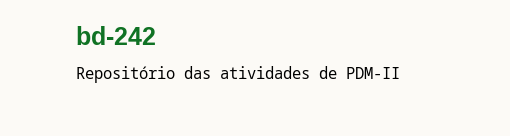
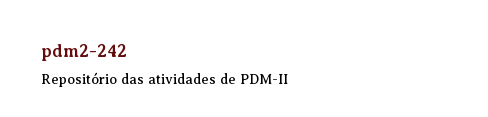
[76,26,156,45] bd-242 -> [41,44,127,61] pdm2-242

